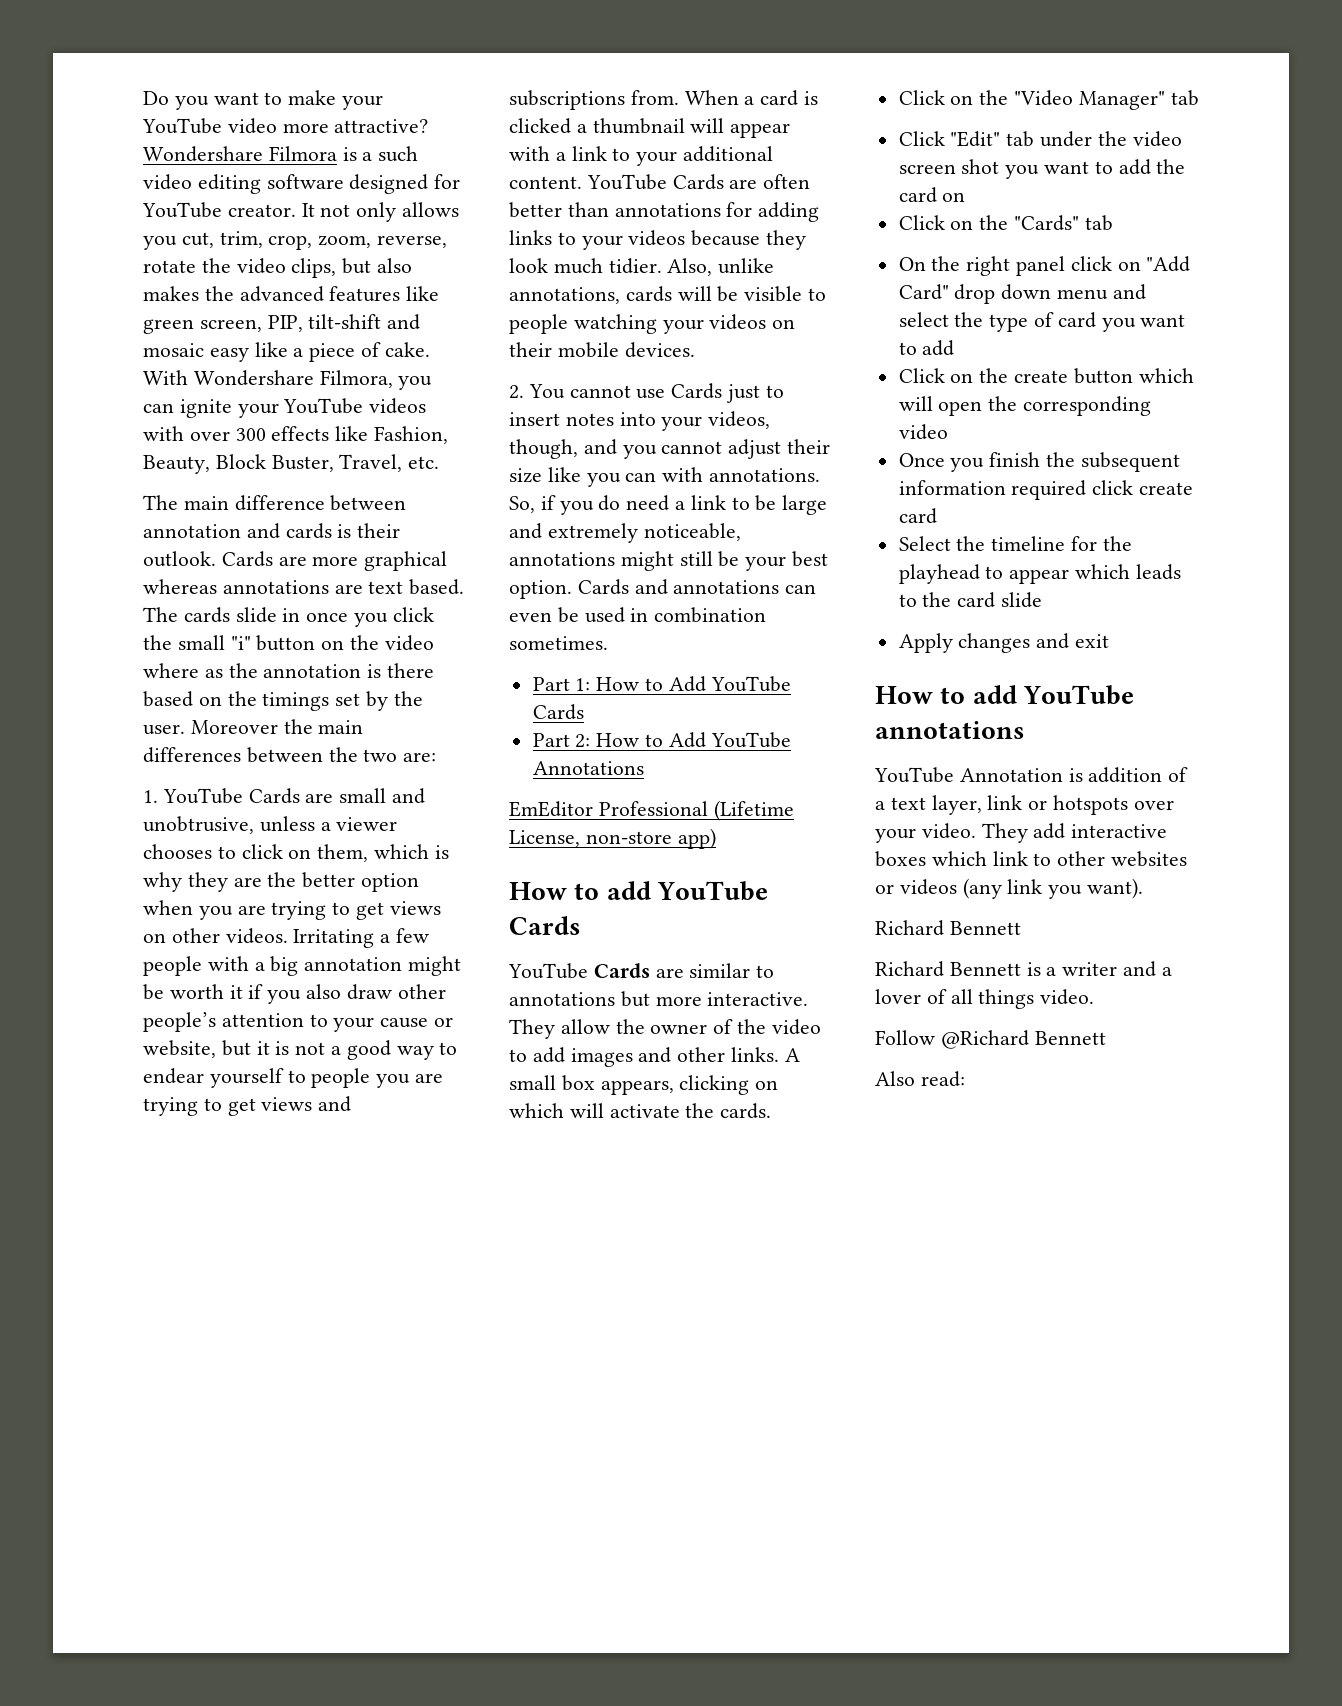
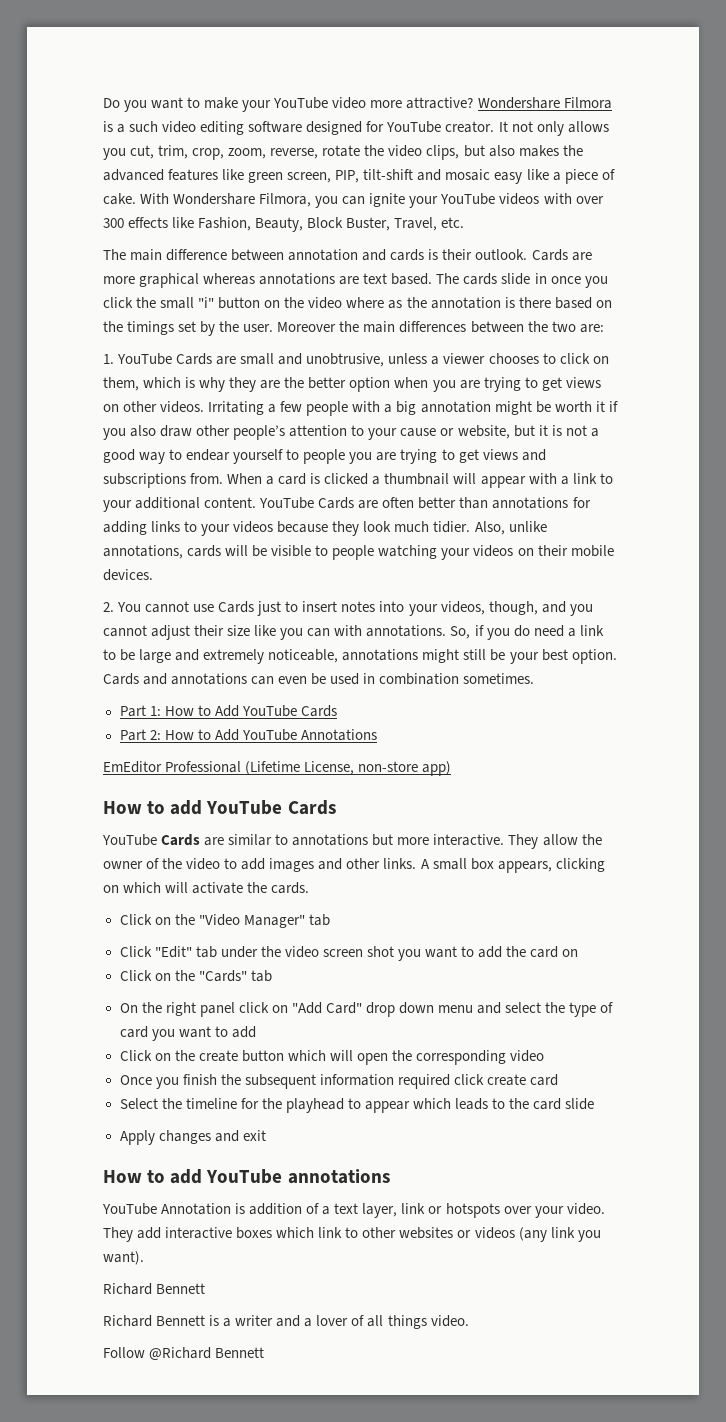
[875,1071,965,1087] // Also read: -> (265, 1352) none

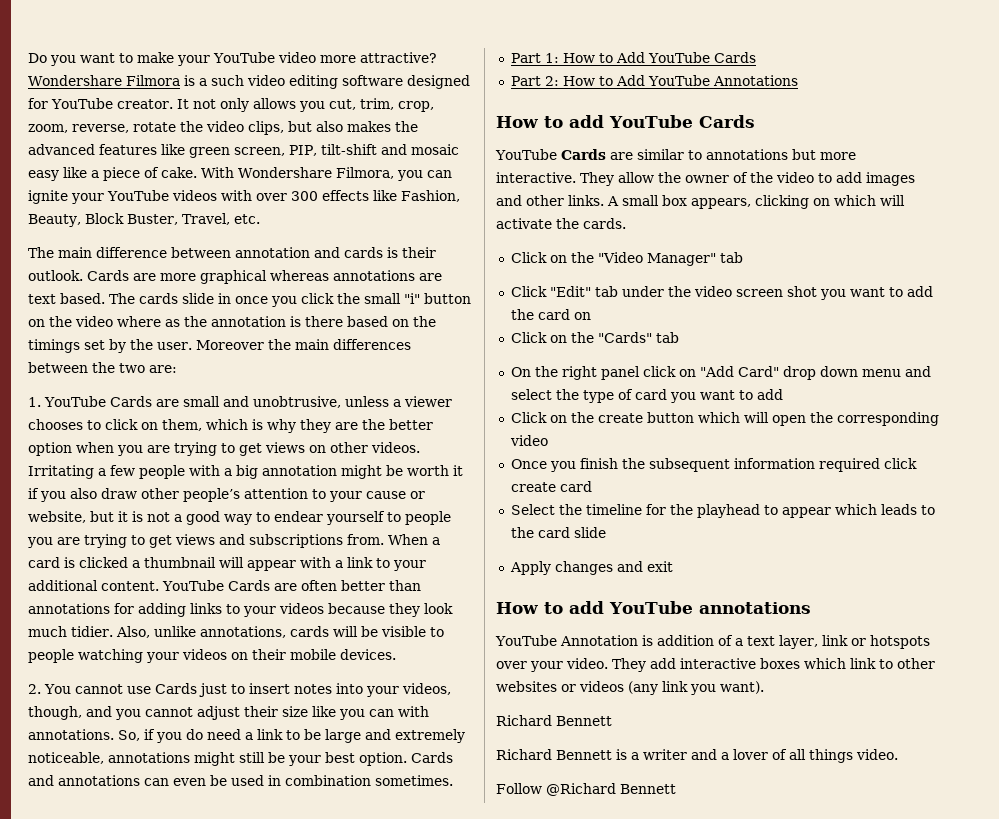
[103,761,452,776] // EmEditor Professional (Lifetime License, non-store app) -> (798, 80) none

